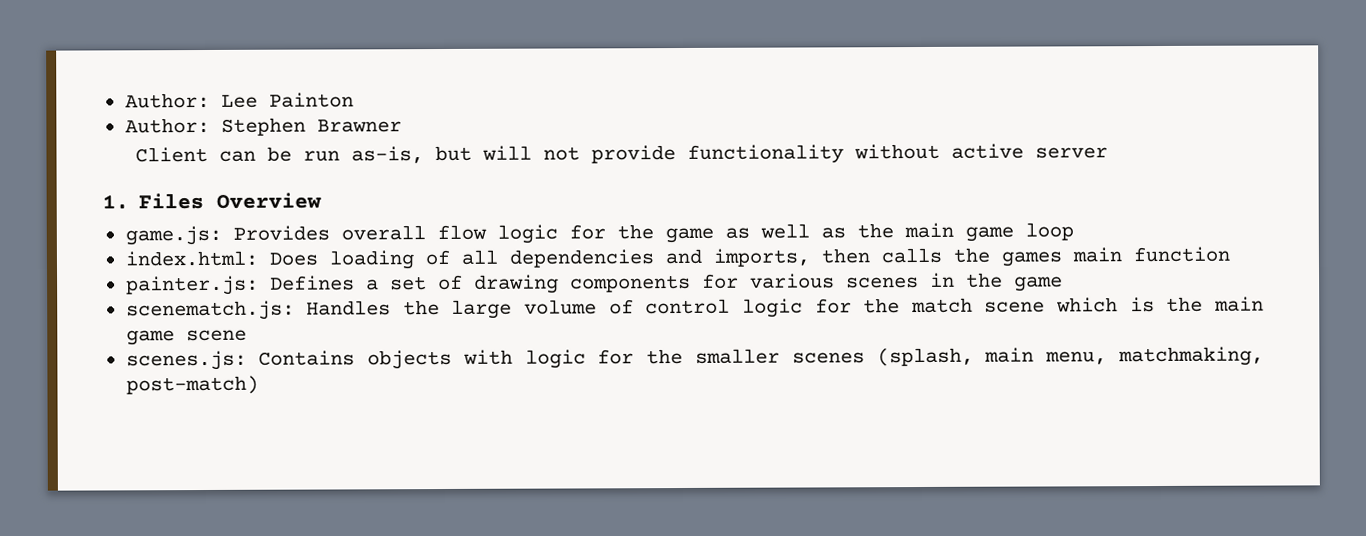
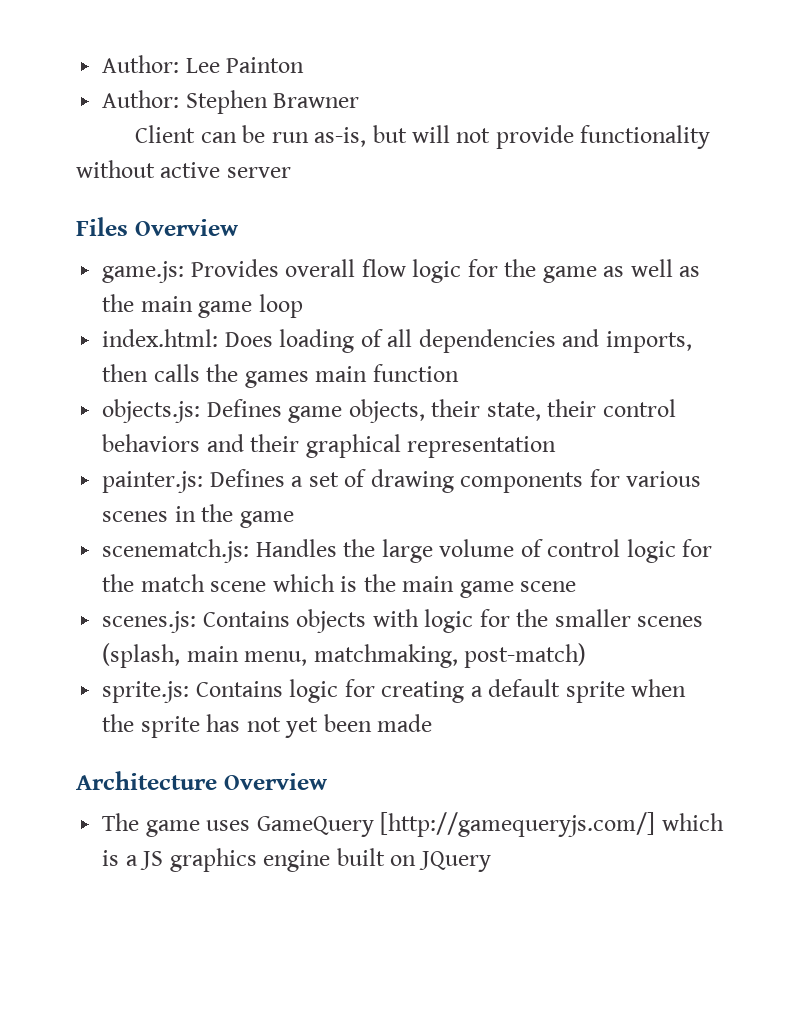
[102,194,129,210] 1. -> (291, 172) none
(1230, 254) none -> [102,399,676,423] [102,434,557,458] // objects.js: Defines game objects, their state, their control behaviors and their graphical representation
(259, 385) none -> [102,679,687,703] [102,714,433,738] [76,771,327,790] [102,812,724,837] [102,848,491,872] // sprite.js: Contains logic for creating a default sprite when the sprite has not yet been made // Architecture Overview // The game uses GameQuery [http://gamequeryjs.com/] which is a JS graphics engine built on JQuery

